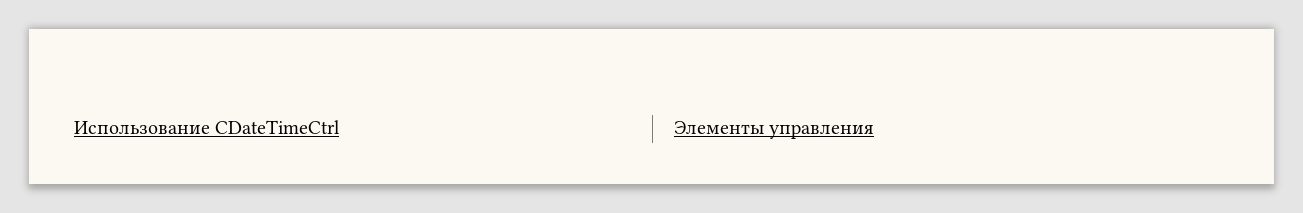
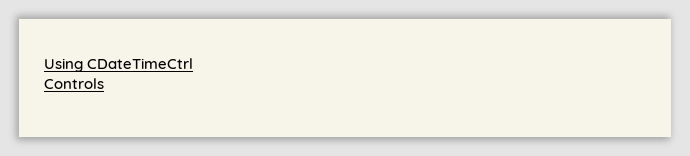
[74,121,210,134] Использование -> [44,58,83,72] Using
[674,121,875,139] Элементы управления -> [44,78,104,89] Controls

